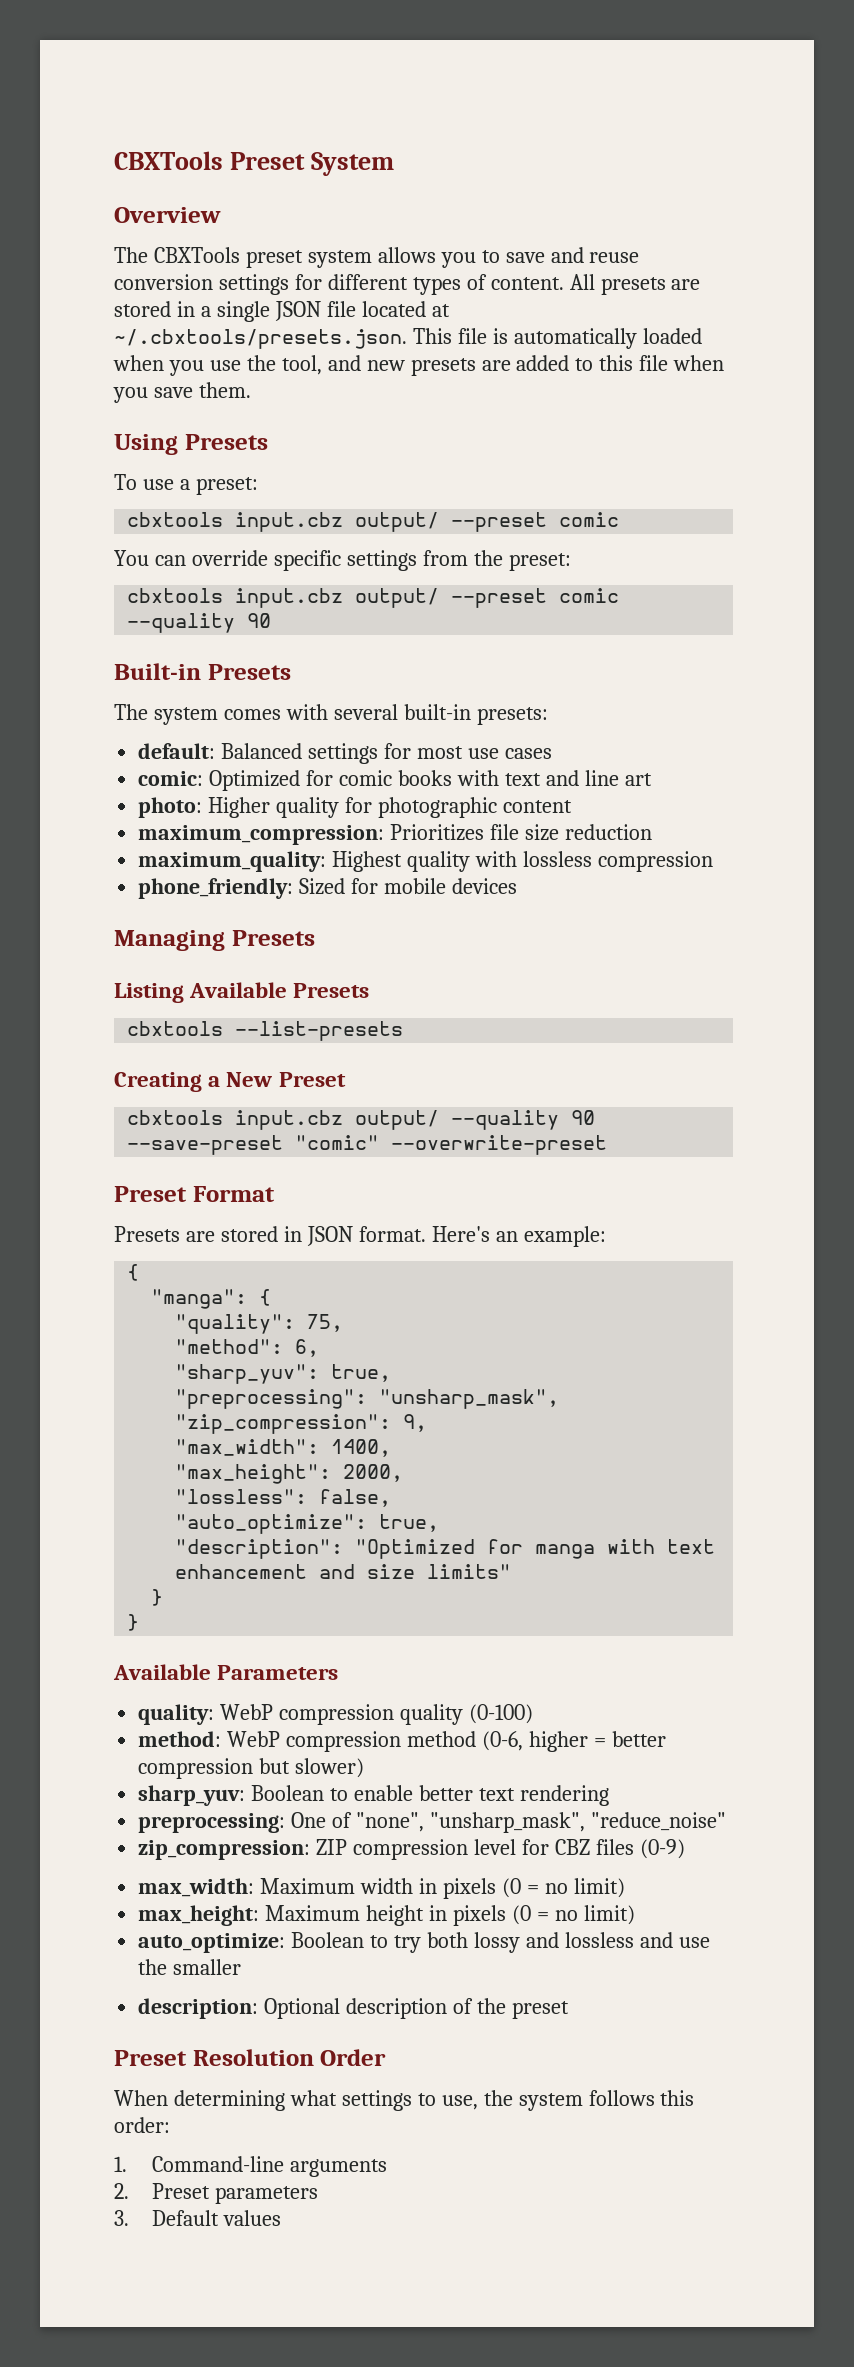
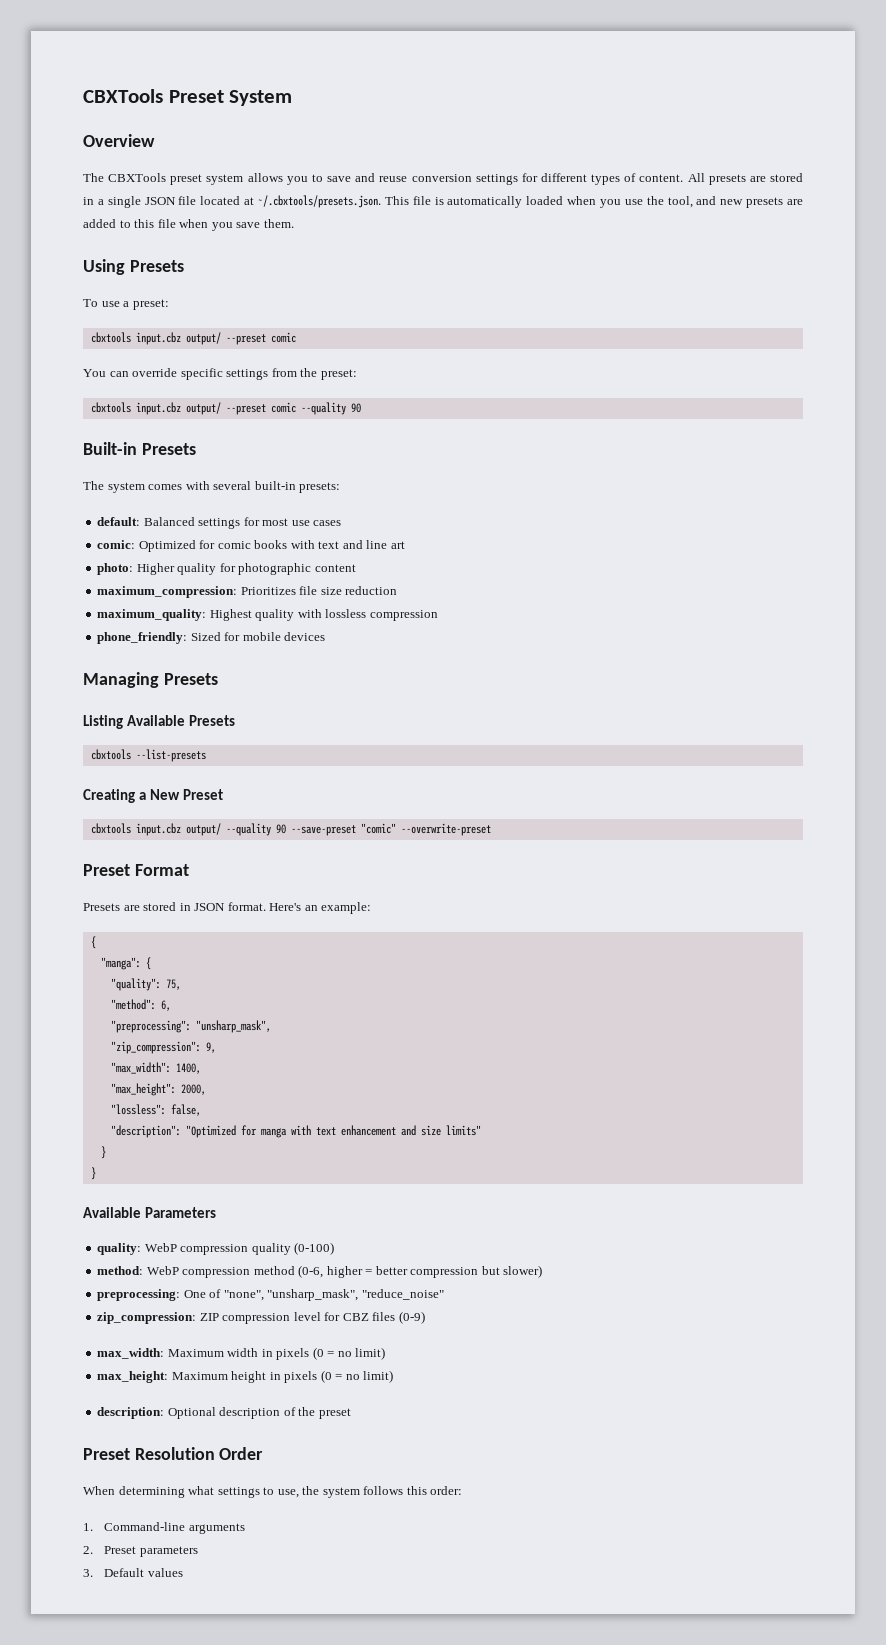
[175,1364,392,1384] // "sharp_yuv": true, -> (171, 1005) none
[175,1514,440,1534] // "auto_optimize": true, -> (201, 1110) none
[138,1785,609,1806] // sharp_yuv: Boolean to enable better text rendering -> (543, 1271) none
[138,1932,710,1953] [138,1959,242,1975] // auto_optimize: Boolean to try both lossy and lossless and use the smaller -> (394, 1376) none

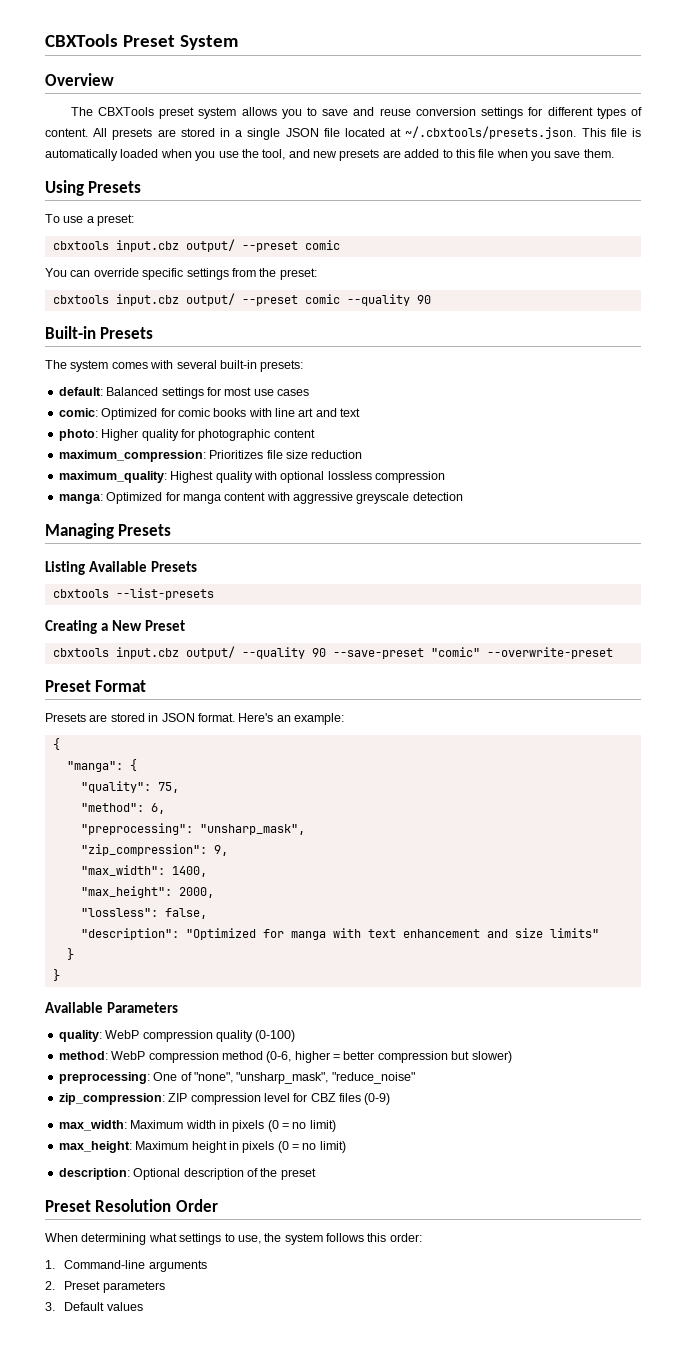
[318,540,363,549] text and -> (272, 412) none
(405, 545) none -> [315,408,361,417] and text
(322, 613) none -> [280,471,325,483] optional
[97,632,326,644] phone_friendly: Sized for mobile devices -> [58,492,463,504] manga: Optimized for manga content with aggressive greyscale detection

